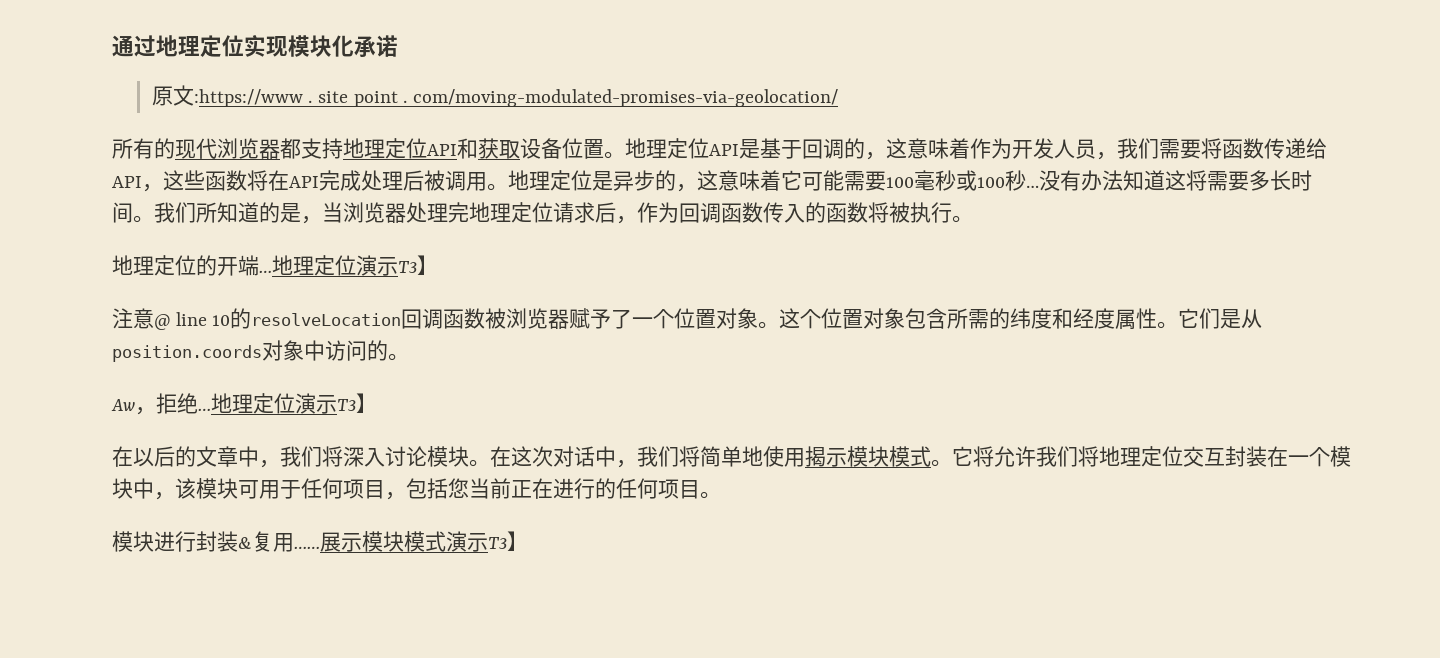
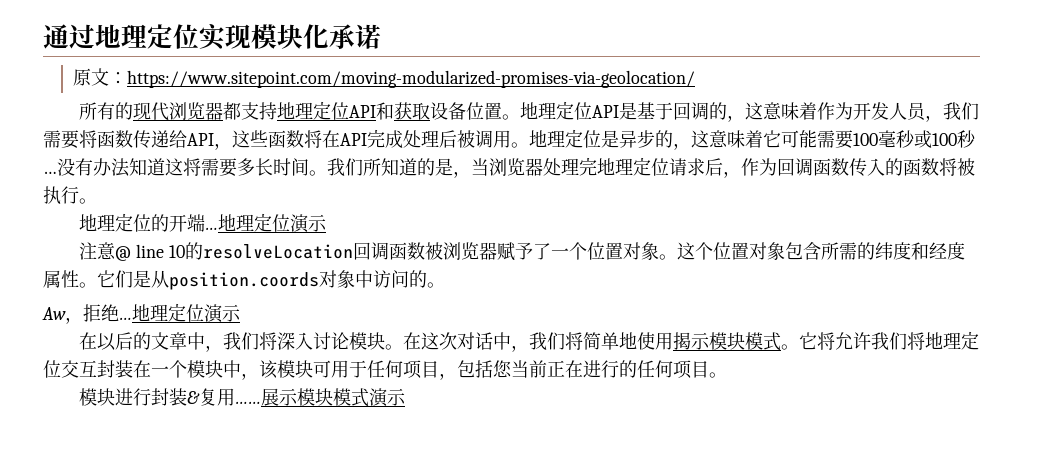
[193,89,838,107] :https://www . site point . com/moving-modulated-promises-via-geolocation/ -> [109,70,696,88] ：https://www.sitepoint.com/moving-modularized-promises-via-geolocation/
[398,255,438,275] T3】 -> (328, 223) none
[337,393,377,413] T3】 -> (241, 313) none
[488,531,528,551] T3】 -> (407, 397) none

